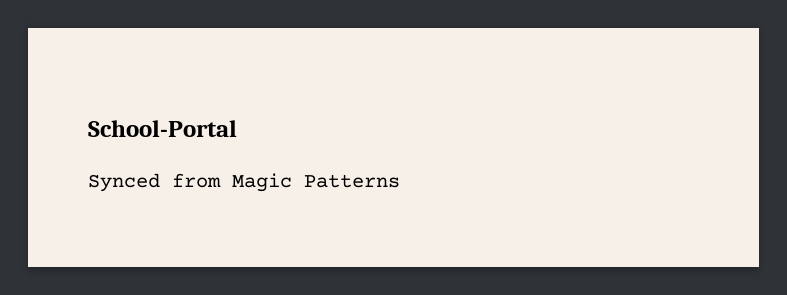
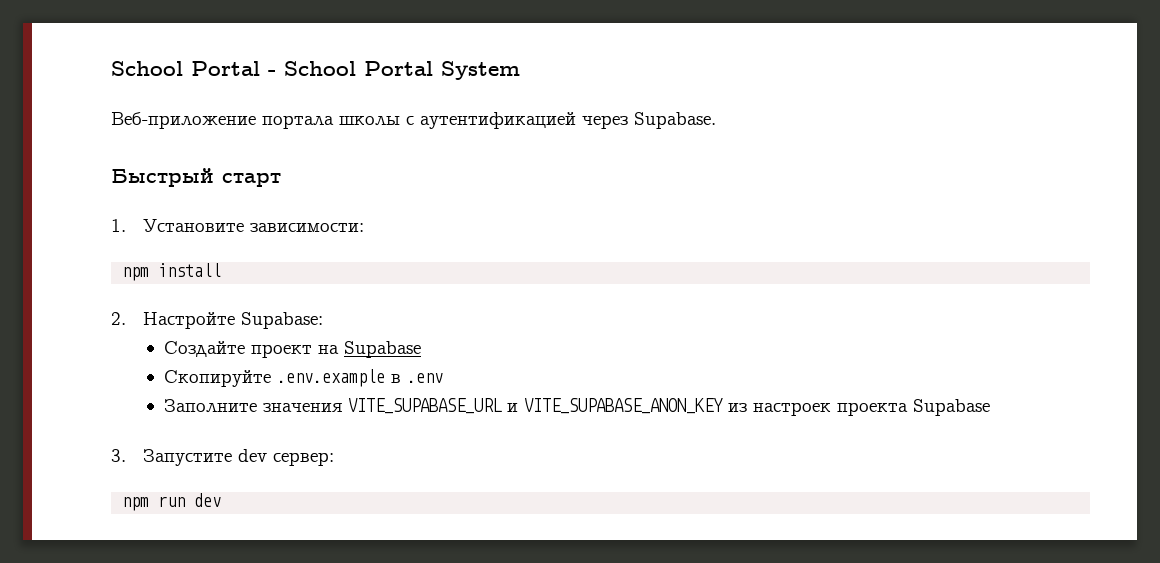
[88,120,237,137] [88,173,400,192] School-Portal // Synced from Magic Patterns -> [111,61,520,80] [111,112,716,129] [111,168,281,187] [111,219,364,232] [122,263,222,281] [111,312,323,329] [163,341,421,358] [163,369,443,387] [163,398,990,416] [111,449,334,466] [122,493,222,511] School Portal - School Portal System // Веб-приложение портала школы с аутентификацией через Supabase. // Быстрый старт // 1. Установите зависимости: // npm install // 2. Настройте Supabase: // Создайте проект на Supabase // Скопируйте .env.example в .env // Заполните значения VITE_SUPABASE_URL и VITE_SUPABASE_ANON_KEY из настроек проекта Supabase // 3. Запустите dev сервер: // npm run dev

